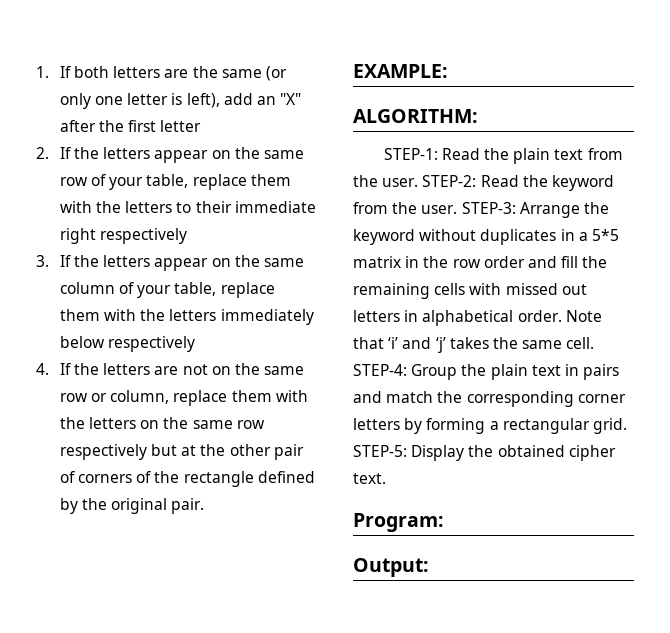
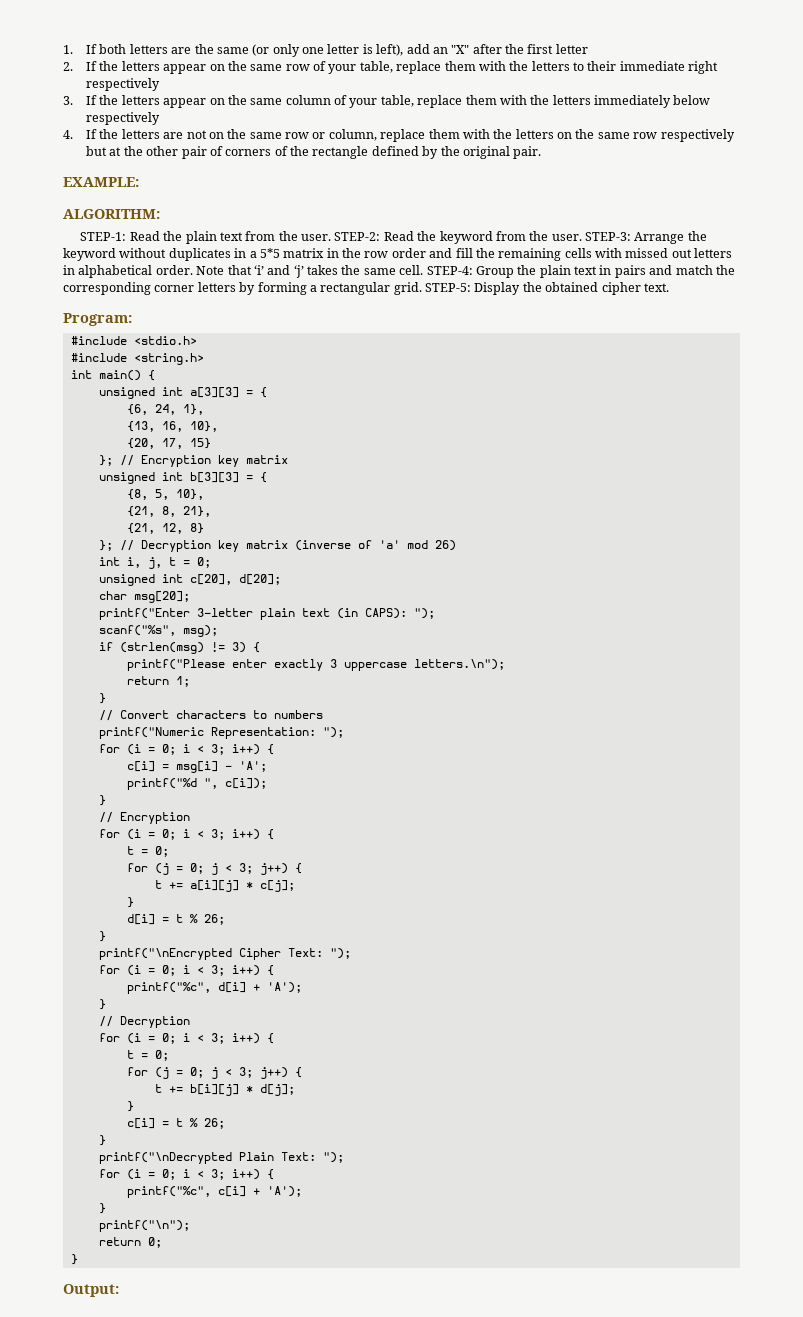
(444, 522) none -> [70,336,197,345] [70,353,204,365] [70,370,155,381] [98,387,267,399] [126,404,204,415] [126,421,218,432] [126,438,211,449] [98,455,288,467] [98,472,267,484] [126,489,204,500] [126,506,211,517] [126,523,204,534] [98,540,456,552] [98,557,211,569] [98,574,281,586] [98,591,190,603] [98,608,435,620] [98,625,218,637] [98,642,260,654] [126,659,505,671] [126,676,190,687] [98,693,106,704] [98,710,323,721] [98,727,344,739] [98,744,274,755] [126,761,267,773] [126,778,267,790] [98,795,106,806] [98,812,190,824] [98,829,274,840] [126,846,169,857] [126,863,302,875] [154,880,295,892] [126,897,134,908] [126,914,225,925] [98,931,106,942] [98,948,351,960] [98,965,274,976] [126,982,302,994] [98,999,106,1010] [98,1016,190,1028] [98,1033,274,1044] [126,1050,169,1061] [126,1067,302,1079] [154,1084,295,1096] [126,1101,134,1112] [126,1118,225,1129] [98,1135,106,1146] [98,1152,344,1164] [98,1169,274,1180] [126,1186,302,1198] [98,1203,106,1214] [98,1220,190,1232] [98,1237,162,1248] [70,1254,78,1265] // #include <stdio.h> // #include <string.h> // int main() { // unsigned int a[3][3] = { // {6, 24, 1}, // {13, 16, 10}, // {20, 17, 15} // }; // Encryption key matrix // unsigned int b[3][3] = { // {8, 5, 10}, // {21, 8, 21}, // {21, 12, 8} // }; // Decryption key matrix (inverse of 'a' mod 26) // int i, j, t = 0; // unsigned int c[20], d[20]; // char msg[20]; // printf("Enter 3-letter plain text (in CAPS): "); // scanf("%s", msg); // if (strlen(msg) != 3) { // printf("Please enter exactly 3 uppercase letters.\n"); // return 1; // } // // Convert characters to numbers // printf("Numeric Representation: "); // for (i = 0; i < 3; i++) { // c[i] = msg[i] - 'A'; // printf("%d ", c[i]); // } // // Encryption // for (i = 0; i < 3; i++) { // t = 0; // for (j = 0; j < 3; j++) { // t += a[i][j] * c[j]; // } // d[i] = t % 26; // } // printf("\nEncrypted Cipher Text: "); // for (i = 0; i < 3; i++) { // printf("%c", d[i] + 'A'); // } // // Decryption // for (i = 0; i < 3; i++) { // t = 0; // for (j = 0; j < 3; j++) { // t += b[i][j] * d[j]; // } // c[i] = t % 26; // } // printf("\nDecrypted Plain Text: "); // for (i = 0; i < 3; i++) { // printf("%c", c[i] + 'A'); // } // printf("\n"); // return 0; // }

